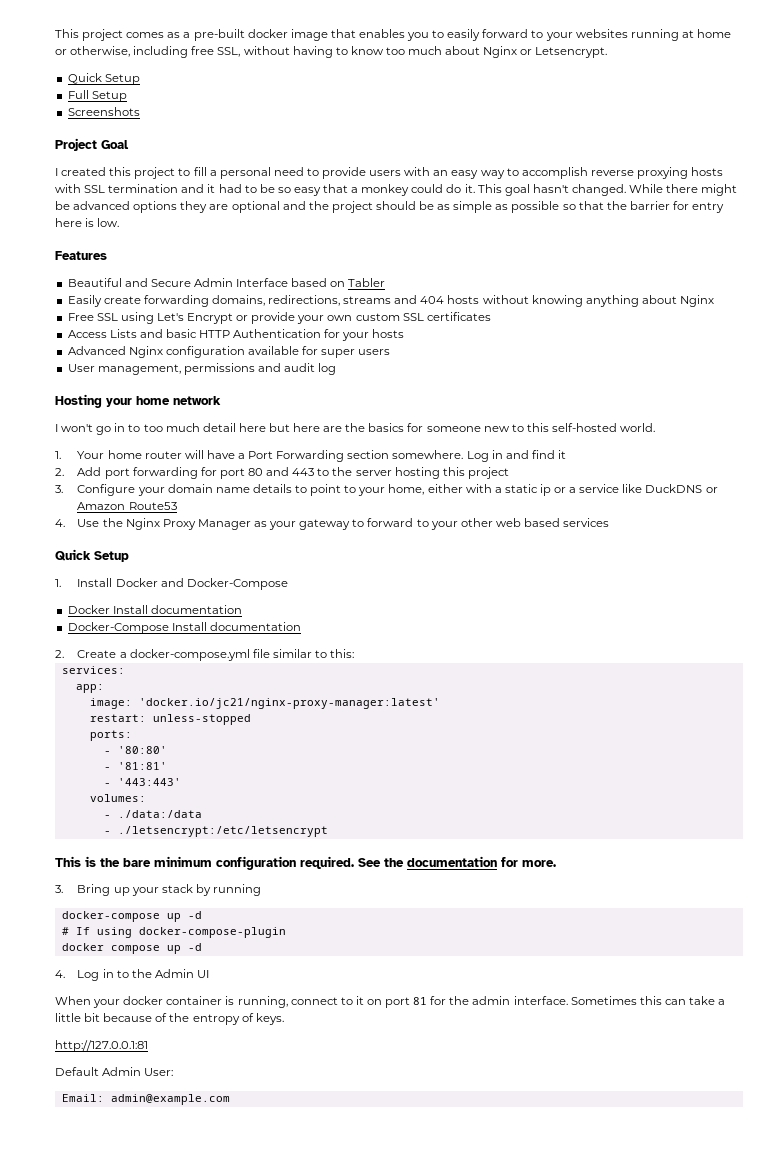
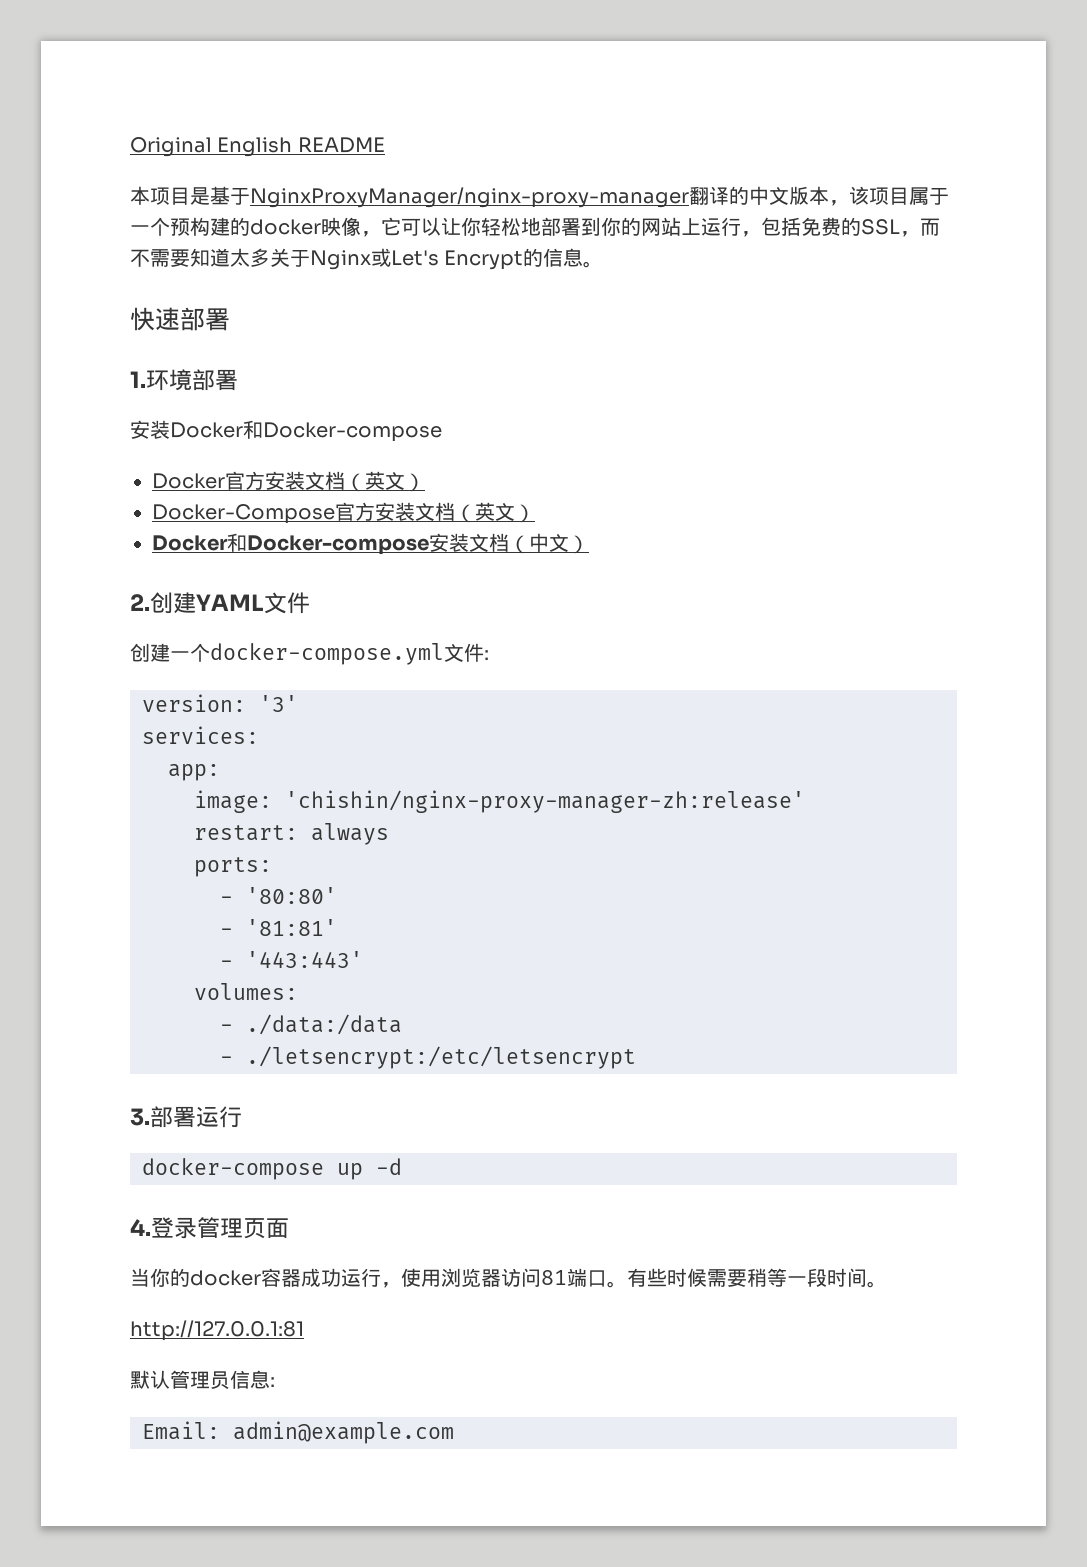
[55,29,731,41] [55,46,608,58] [67,73,140,85] [67,90,127,102] [67,107,140,116] [55,138,129,151] [55,167,724,179] [55,184,738,196] [55,201,725,213] [55,218,120,227] [55,251,107,260] [67,278,386,287] [67,295,715,307] [67,312,491,324] [67,329,405,341] [67,346,391,358] [67,363,337,375] [55,394,221,408] [55,423,656,435] [55,450,566,462] [55,467,509,479] [55,484,718,496] [77,502,177,510] [55,518,610,530] [55,549,129,562] [55,578,288,590] [67,605,242,614] [67,622,301,634] [55,649,355,661] This project comes as a pre-built docker image that enables you to easily forward to your websites running at home or otherwise, including free SSL, without having to know too much about Nginx or Letsencrypt. // Quick Setup // Full Setup // Screenshots // Project Goal // I created this project to fill a personal need to provide users with an easy way to accomplish reverse proxying hosts with SSL termination and it had to be so easy that a monkey could do it. This goal hasn't changed. While there might be advanced options they are optional and the project should be as simple as possible so that the barrier for entry here is low. // Features // Beautiful and Secure Admin Interface based on Tabler // Easily create forwarding domains, redirections, streams and 404 hosts without knowing anything about Nginx // Free SSL using Let's Encrypt or provide your own custom SSL certificates // Access Lists and basic HTTP Authentication for your hosts // Advanced Nginx configuration available for super users // User management, permissions and audit log // Hosting your home network // I won't go in to too much detail here but here are the basics for someone new to this self-hosted world. // 1. Your home router will have a Port Forwarding section somewhere. Log in and find it // 2. Add port forwarding for port 80 and 443 to the server hosting this project // 3. Configure your domain name details to point to your home, either with a static ip or a service like DuckDNS or Amazon Route53 // 4. Use the Nginx Proxy Manager as your gateway to forward to your other web based services // Quick Setup // 1. Install Docker and Docker-Compose // Docker Install documentation // Docker-Compose Install documentation // 2. Create a docker-compose.yml file similar to this: -> [130,137,385,157] [130,186,949,208] [130,217,940,237] [130,248,604,270] [130,307,230,331] [130,369,238,391] [130,420,442,442] [152,471,425,492] [152,502,535,524] [152,533,589,555] [130,592,310,614] [130,643,489,665] [142,694,298,712] Original English README // 本项目是基于NginxProxyManager/nginx-proxy-manager翻译的中文版本，该项目属于一个预构建的docker映像，它可以让你轻松地部署到你的网站上运行，包括免费的SSL，而不需要知道太多关于Nginx或Let's Encrypt的信息。 // 快速部署 // 1.环境部署 // 安装Docker和Docker-compose // Docker官方安装文档（英文） // Docker-Compose官方安装文档（英文） // Docker和Docker-compose安装文档（中文） // 2.创建YAML文件 // 创建一个docker-compose.yml文件: // version: '3'
[138,698,440,709] 'docker.io/jc21/nginx-proxy-manager:latest' -> [285,790,805,813] 'chishin/nginx-proxy-manager-zh:release'
[152,714,251,725] unless-stopped -> [311,823,389,845] always
[55,856,556,870] [55,884,261,896] [61,911,202,922] [61,927,286,938] [61,943,202,954] [55,969,209,981] [55,996,726,1008] [55,1013,284,1025] [55,1040,148,1052] [55,1067,174,1076] This is the bare minimum configuration required. See the documentation for more. // 3. Bring up your stack by running // docker-compose up -d // # If using docker-compose-plugin // docker compose up -d // 4. Log in to the Admin UI // When your docker container is running, connect to it on port 81 for the admin interface. Sometimes this can take a little bit because of the entropy of keys. // http://127.0.0.1:81 // Default Admin User: -> [130,1106,242,1128] [142,1158,402,1180] [130,1217,289,1239] [130,1268,887,1288] [130,1320,304,1341] [130,1370,275,1390] 3.部署运行 // docker-compose up -d // 4.登录管理页面 // 当你的docker容器成功运行，使用浏览器访问81端口。有些时候需要稍等一段时间。 // http://127.0.0.1:81 // 默认管理员信息:

